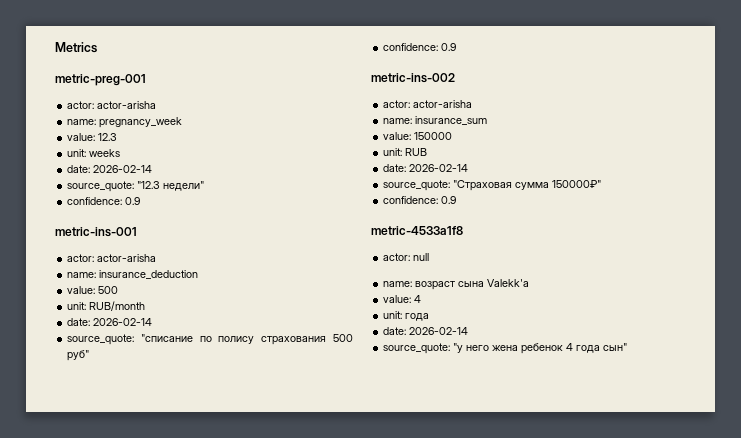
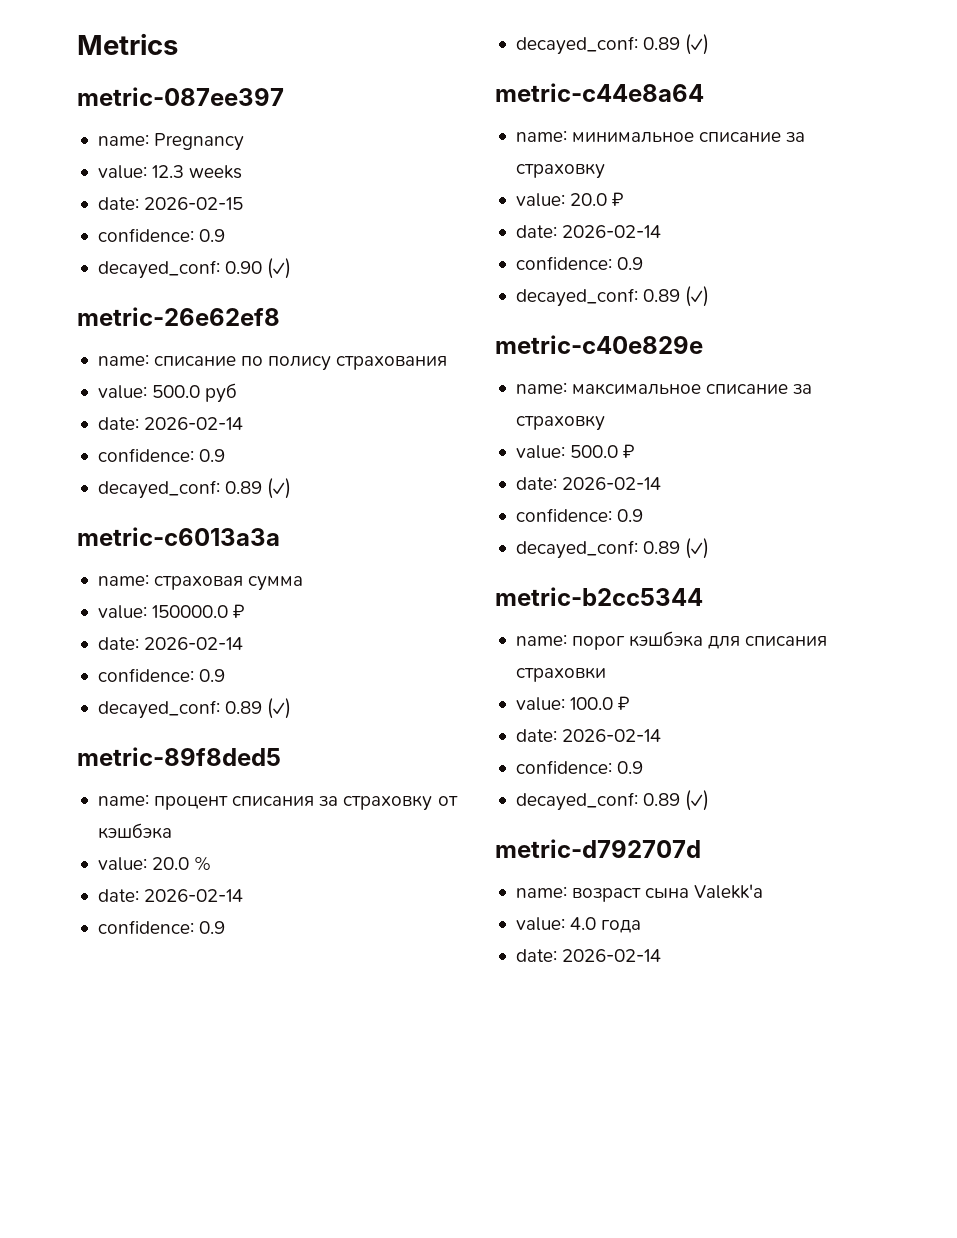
[55,74,146,86] [67,101,157,109] [67,117,183,128] metric-preg-001 // actor: actor-arisha // name: pregnancy_week -> [77,87,284,106] [97,133,245,151] metric-087ee397 // name: Pregnancy
[67,149,121,157] [67,165,153,173] [67,181,205,192] [67,197,141,205] [55,227,137,237] [67,254,157,262] [67,270,199,279] [67,286,119,294] [67,301,146,311] [67,318,153,326] [67,334,353,345] [67,350,90,361] [383,43,457,51] [371,73,455,83] [383,100,473,108] [383,116,488,125] [383,132,453,140] [383,148,428,156] [383,164,469,172] [383,180,602,191] [383,196,457,204] [371,226,463,235] [383,253,430,261] // unit: weeks // date: 2026-02-14 // source_quote: "12.3 недели" // confidence: 0.9 // metric-ins-001 // actor: actor-arisha // name: insurance_deduction // value: 500 // unit: RUB/month // date: 2026-02-14 // source_quote: "списание по полису страхования 500 руб" // confidence: 0.9 // metric-ins-002 // actor: actor-arisha // name: insurance_sum // value: 150000 // unit: RUB // date: 2026-02-14 // source_quote: "Страховая сумма 150000₽" // confidence: 0.9 // metric-4533a1f8 // actor: null -> [189,165,243,179] [97,197,244,210] [97,228,226,242] [97,258,292,279] [77,307,280,326] [97,354,448,371] [97,383,238,403] [97,417,244,430] [97,448,226,462] [97,478,292,499] [77,527,280,546] [97,574,304,591] [97,604,245,619] [97,637,244,650] [97,668,226,682] [97,698,292,719] [77,747,281,766] [97,794,458,811] [97,823,172,839] [97,856,213,871] [97,889,244,902] [97,920,226,934] [515,34,710,55] [495,83,704,102] [515,130,806,143] [515,163,605,179] [515,192,624,207] [515,225,662,238] [515,256,644,270] [515,286,710,307] [495,335,703,354] [515,382,813,395] [515,415,605,431] [515,444,635,459] [515,477,662,490] [515,508,644,522] [515,538,710,559] [495,587,703,606] [515,631,828,650] [515,667,606,682] [515,696,630,711] [515,729,662,742] [515,760,644,774] [515,790,710,811] [495,839,701,858] weeks // date: 2026-02-15 // confidence: 0.9 // decayed_conf: 0.90 (✓) // metric-26e62ef8 // name: списание по полису страхования // value: 500.0 руб // date: 2026-02-14 // confidence: 0.9 // decayed_conf: 0.89 (✓) // metric-c6013a3a // name: страховая сумма // value: 150000.0 ₽ // date: 2026-02-14 // confidence: 0.9 // decayed_conf: 0.89 (✓) // metric-89f8ded5 // name: процент списания за страховку от кэшбэка // value: 20.0 % // date: 2026-02-14 // confidence: 0.9 // decayed_conf: 0.89 (✓) // metric-c44e8a64 // name: минимальное списание за страховку // value: 20.0 ₽ // date: 2026-02-14 // confidence: 0.9 // decayed_conf: 0.89 (✓) // metric-c40e829e // name: максимальное списание за страховку // value: 500.0 ₽ // date: 2026-02-14 // confidence: 0.9 // decayed_conf: 0.89 (✓) // metric-b2cc5344 // name: порог кэшбэка для списания страховки // value: 100.0 ₽ // date: 2026-02-14 // confidence: 0.9 // decayed_conf: 0.89 (✓) // metric-d792707d
[414,295,422,303] [383,311,403,319] 4 // unit: -> [570,917,597,930] 4.0
[383,343,628,354] // source_quote: "у него жена ребенок 4 года сын" -> (662, 955) none

